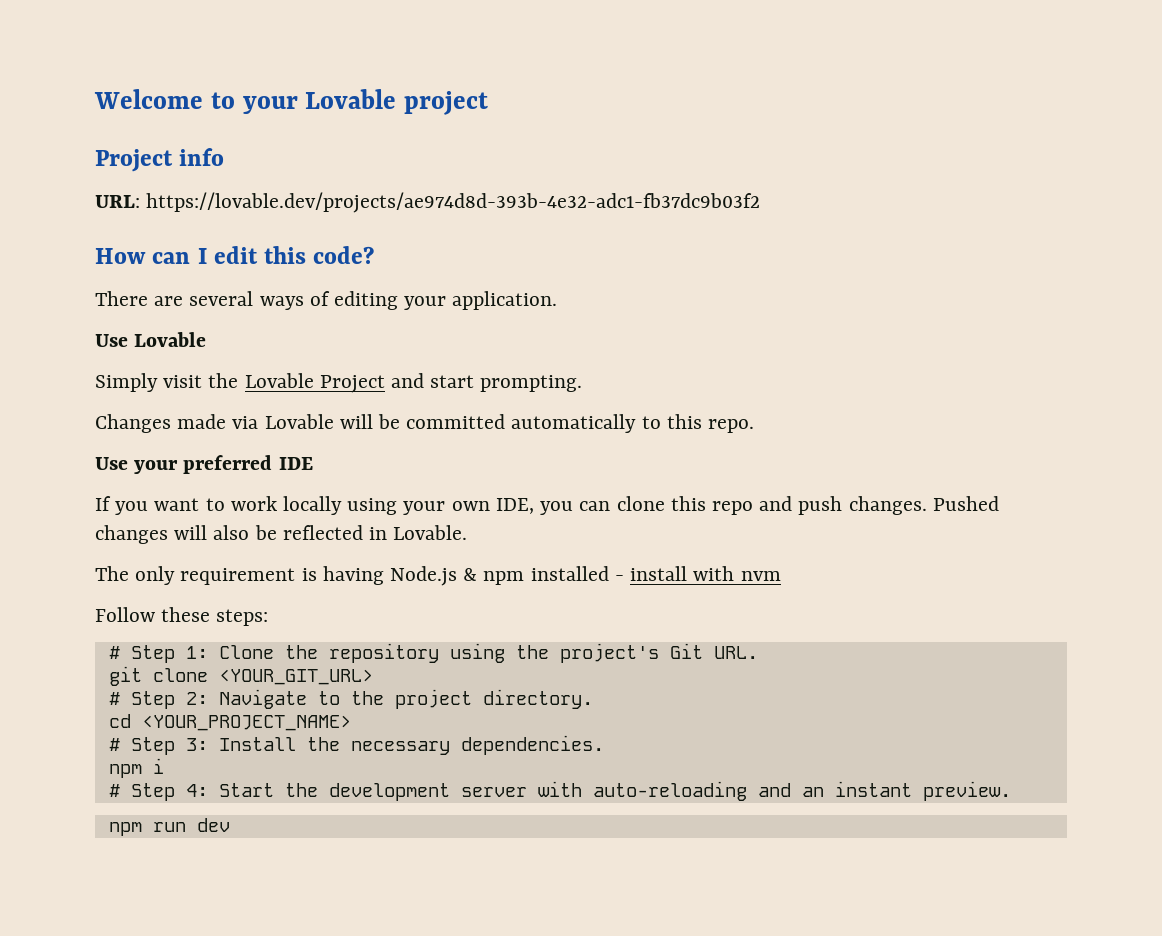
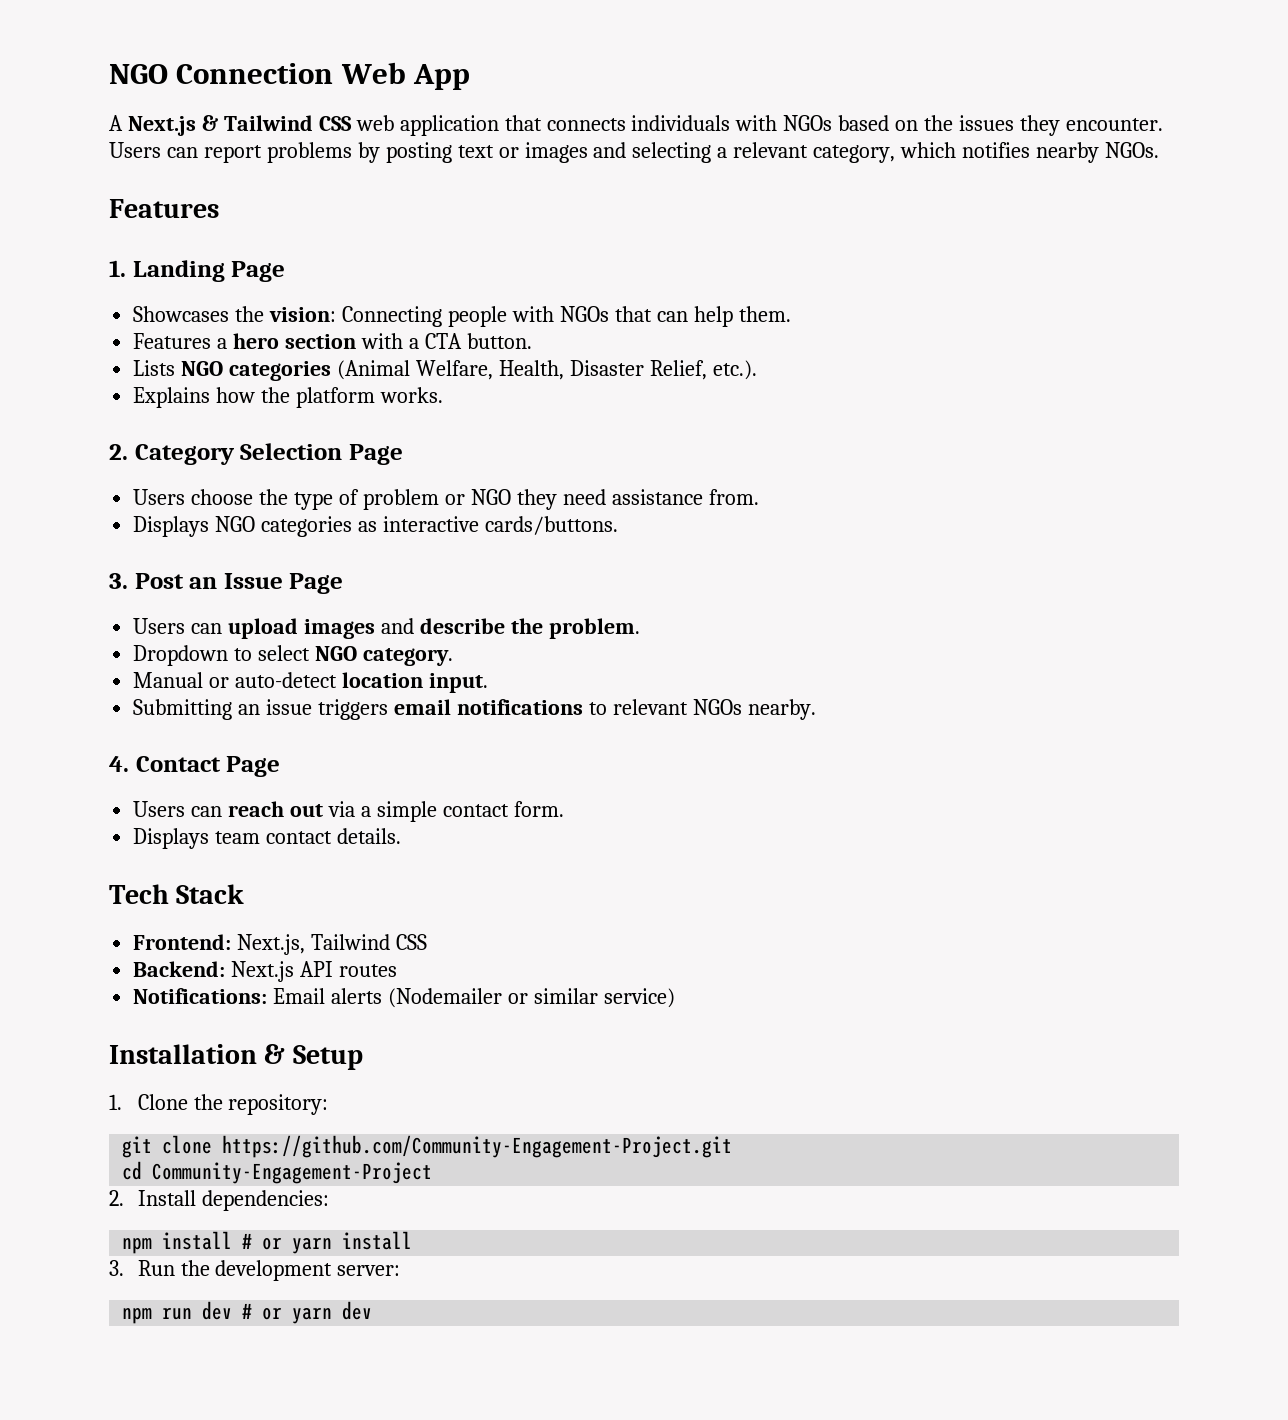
[94,89,489,115] [95,148,225,172] [95,192,761,213] [95,246,375,264] [95,291,558,310] [95,332,207,347] [95,373,583,393] [95,414,755,433] [95,455,313,474] [95,496,999,515] [95,525,468,544] [95,566,781,586] [95,607,269,626] [108,643,758,663] [108,666,373,686] [108,689,593,709] [108,714,351,731] [108,735,604,755] [108,758,164,778] [108,781,1011,801] Welcome to your Lovable project // Project info // URL: https://lovable.dev/projects/ae974d8d-393b-4e32-adc1-fb37dc9b03f2 // How can I edit this code? // There are several ways of editing your application. // Use Lovable // Simply visit the Lovable Project and start prompting. // Changes made via Lovable will be committed automatically to this repo. // Use your preferred IDE // If you want to work locally using your own IDE, you can clone this repo and push changes. Pushed changes will also be reflected in Lovable. // The only requirement is having Node.js & npm installed - install with nvm // Follow these steps: // # Step 1: Clone the repository using the project's Git URL. // git clone <YOUR_GIT_URL> // # Step 2: Navigate to the project directory. // cd <YOUR_PROJECT_NAME> // # Step 3: Install the necessary dependencies. // npm i // # Step 4: Start the development server with auto-reloading and an instant preview. -> [109,62,471,90] [109,115,1163,136] [109,142,1159,163] [109,199,219,218] [109,260,286,282] [133,306,791,327] [133,333,532,349] [133,360,757,381] [133,387,443,408] [109,443,403,465] [133,489,759,510] [133,516,618,537] [109,573,344,594] [133,618,640,639] [133,645,453,666] [133,672,488,693] [133,699,816,720] [109,756,281,777] [133,801,564,822] [133,828,402,849] [109,884,245,904] [133,934,428,955] [133,961,398,982] [133,988,675,1008] [109,1044,363,1070] [109,1094,329,1115] [122,1135,733,1158] [122,1161,433,1184] [109,1190,329,1211] [122,1231,413,1254] [109,1260,401,1281] NGO Connection Web App // A Next.js & Tailwind CSS web application that connects individuals with NGOs based on the issues they encounter. Users can report problems by posting text or images and selecting a relevant category, which notifies nearby NGOs. // Features // 1. Landing Page // Showcases the vision: Connecting people with NGOs that can help them. // Features a hero section with a CTA button. // Lists NGO categories (Animal Welfare, Health, Disaster Relief, etc.). // Explains how the platform works. // 2. Category Selection Page // Users choose the type of problem or NGO they need assistance from. // Displays NGO categories as interactive cards/buttons. // 3. Post an Issue Page // Users can upload images and describe the problem. // Dropdown to select NGO category. // Manual or auto-detect location input. // Submitting an issue triggers email notifications to relevant NGOs nearby. // 4. Contact Page // Users can reach out via a simple contact form. // Displays team contact details. // Tech Stack // Frontend: Next.js, Tailwind CSS // Backend: Next.js API routes // Notifications: Email alerts (Nodemailer or similar service) // Installation & Setup // 1. Clone the repository: // git clone https://github.com/Community-Engagement-Project.git // cd Community-Engagement-Project // 2. Install dependencies: // npm install # or yarn install // 3. Run the development server:
(230, 825) none -> [242,1301,373,1324] # or yarn dev

